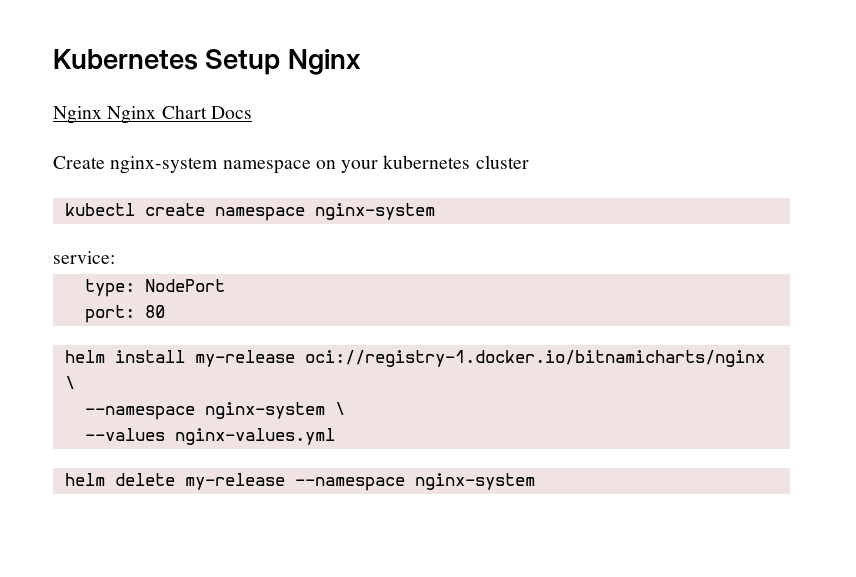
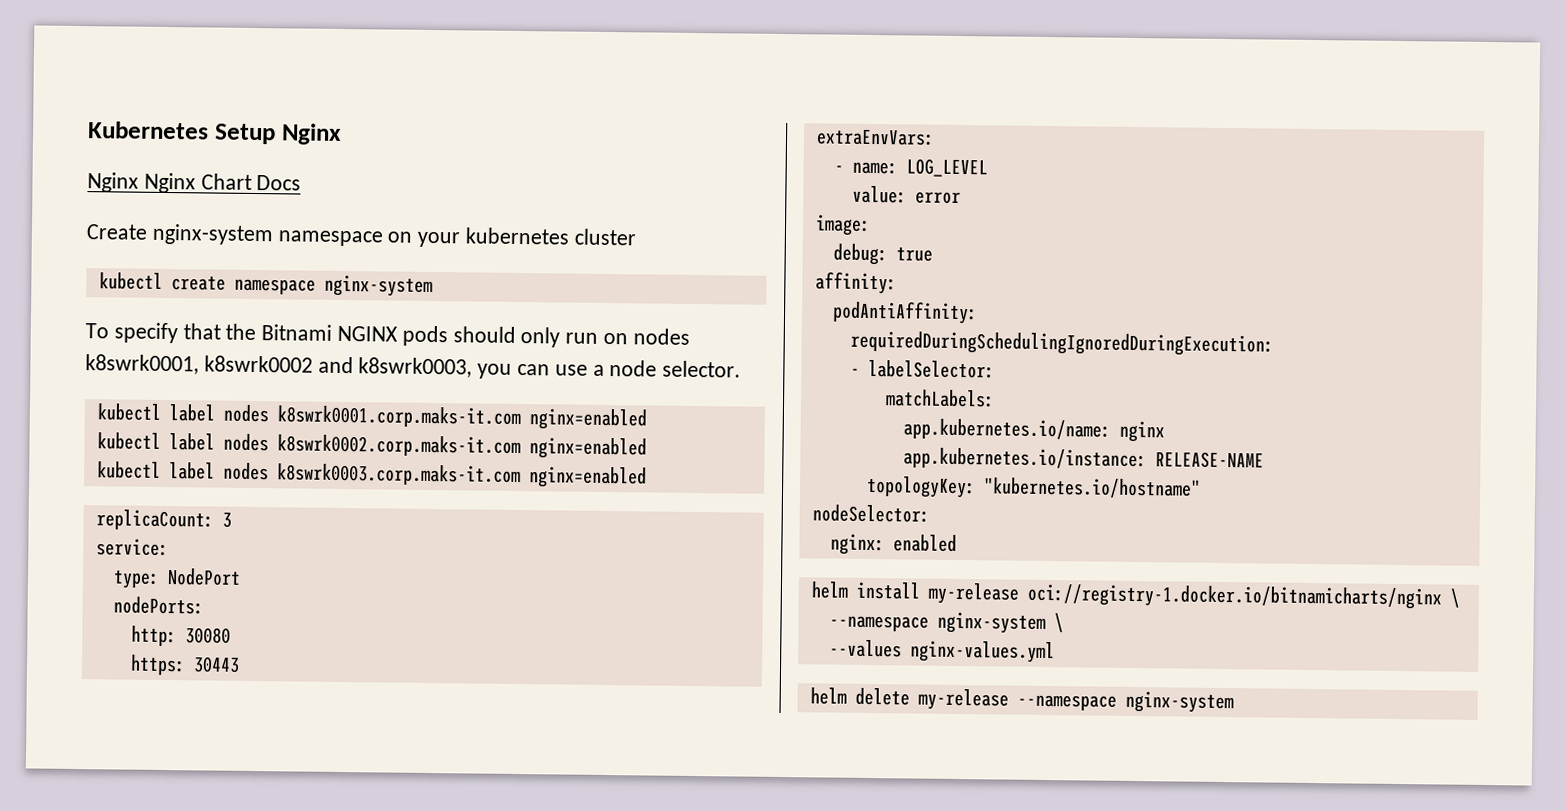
[53,251,115,264] [84,279,225,297] [84,305,165,323] service: // type: NodePort // port: 80 -> [85,322,690,348] [85,354,742,379] [96,403,647,431] [96,432,647,460] [96,461,647,489] [95,509,232,531] [95,538,169,557] [112,568,241,589] [112,596,204,615] [130,625,231,647] [129,654,240,676] [815,129,935,146] [833,158,988,178] [851,185,961,204] [814,214,871,236] [832,243,933,266] [814,271,897,295] [831,300,978,325] [849,330,1274,357] [849,359,995,379] [884,389,995,408] [902,418,1165,443] [902,447,1264,471] [865,475,1201,499] [811,504,930,523] [829,533,957,556] To specify that the Bitnami NGINX pods should only run on nodes k8swrk0001, k8swrk0002 and k8swrk0003, you can use a node selector. // kubectl label nodes k8swrk0001.corp.maks-it.com nginx=enabled // kubectl label nodes k8swrk0002.corp.maks-it.com nginx=enabled // kubectl label nodes k8swrk0003.corp.maks-it.com nginx=enabled // replicaCount: 3 // service: // type: NodePort // nodePorts: // http: 30080 // https: 30443 // extraEnvVars: // - name: LOG_LEVEL // value: error // image: // debug: true // affinity: // podAntiAffinity: // requiredDuringSchedulingIgnoredDuringExecution: // - labelSelector: // matchLabels: // app.kubernetes.io/name: nginx // app.kubernetes.io/instance: RELEASE-NAME // topologyKey: "kubernetes.io/hostname" // nodeSelector: // nginx: enabled

